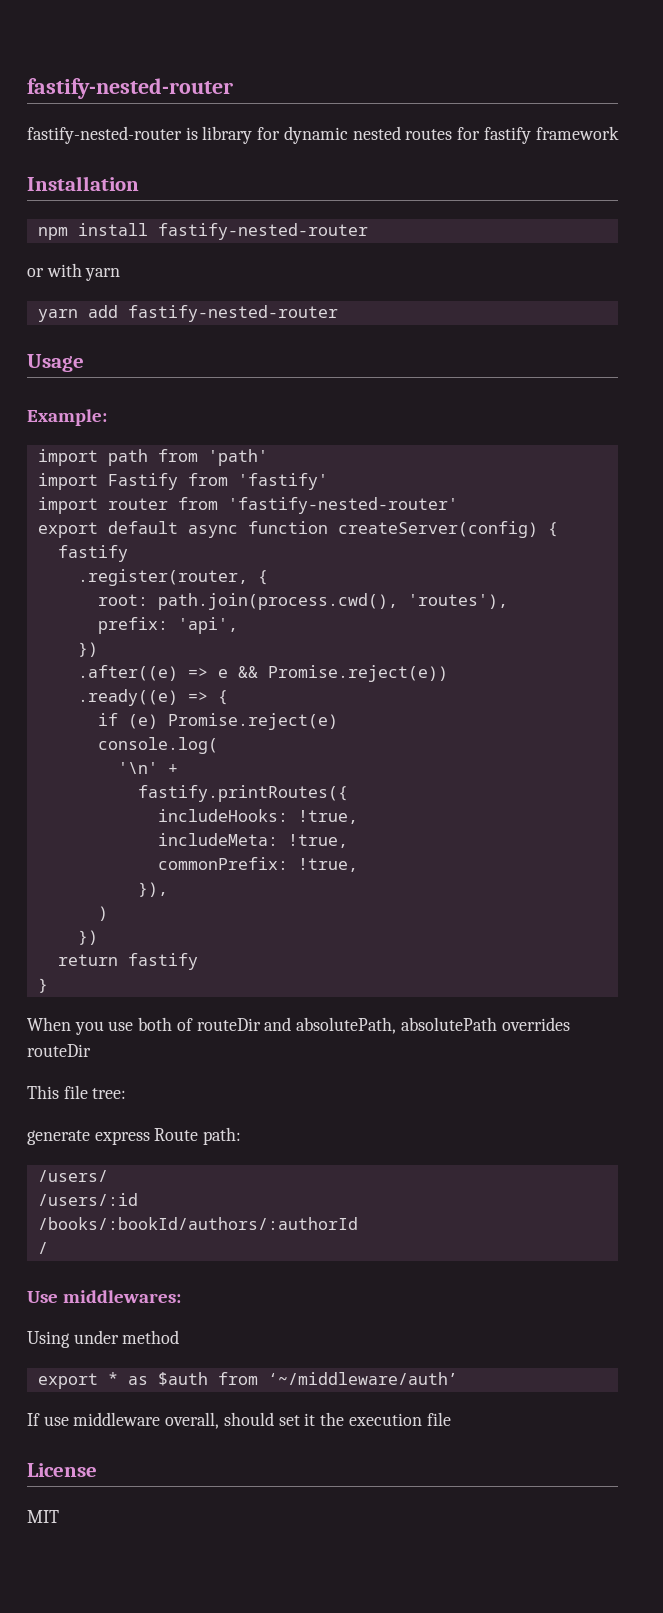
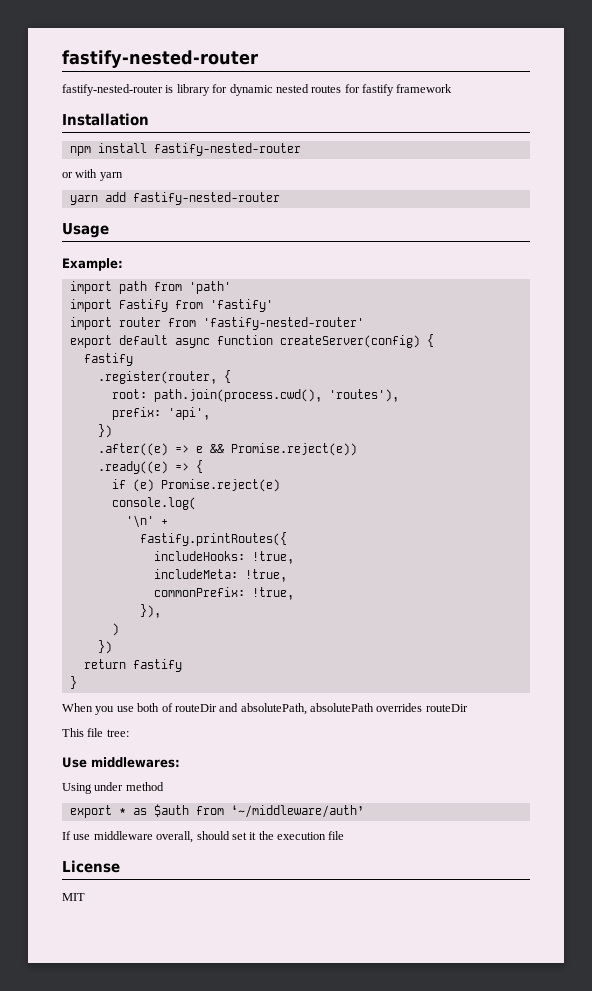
[27,1127,242,1145] [37,1170,108,1182] [37,1193,138,1206] [37,1217,358,1230] [37,1242,48,1254] // generate express Route path: // /users/ // /users/:id // /books/:bookId/authors/:authorId // / -> (129, 733) none

